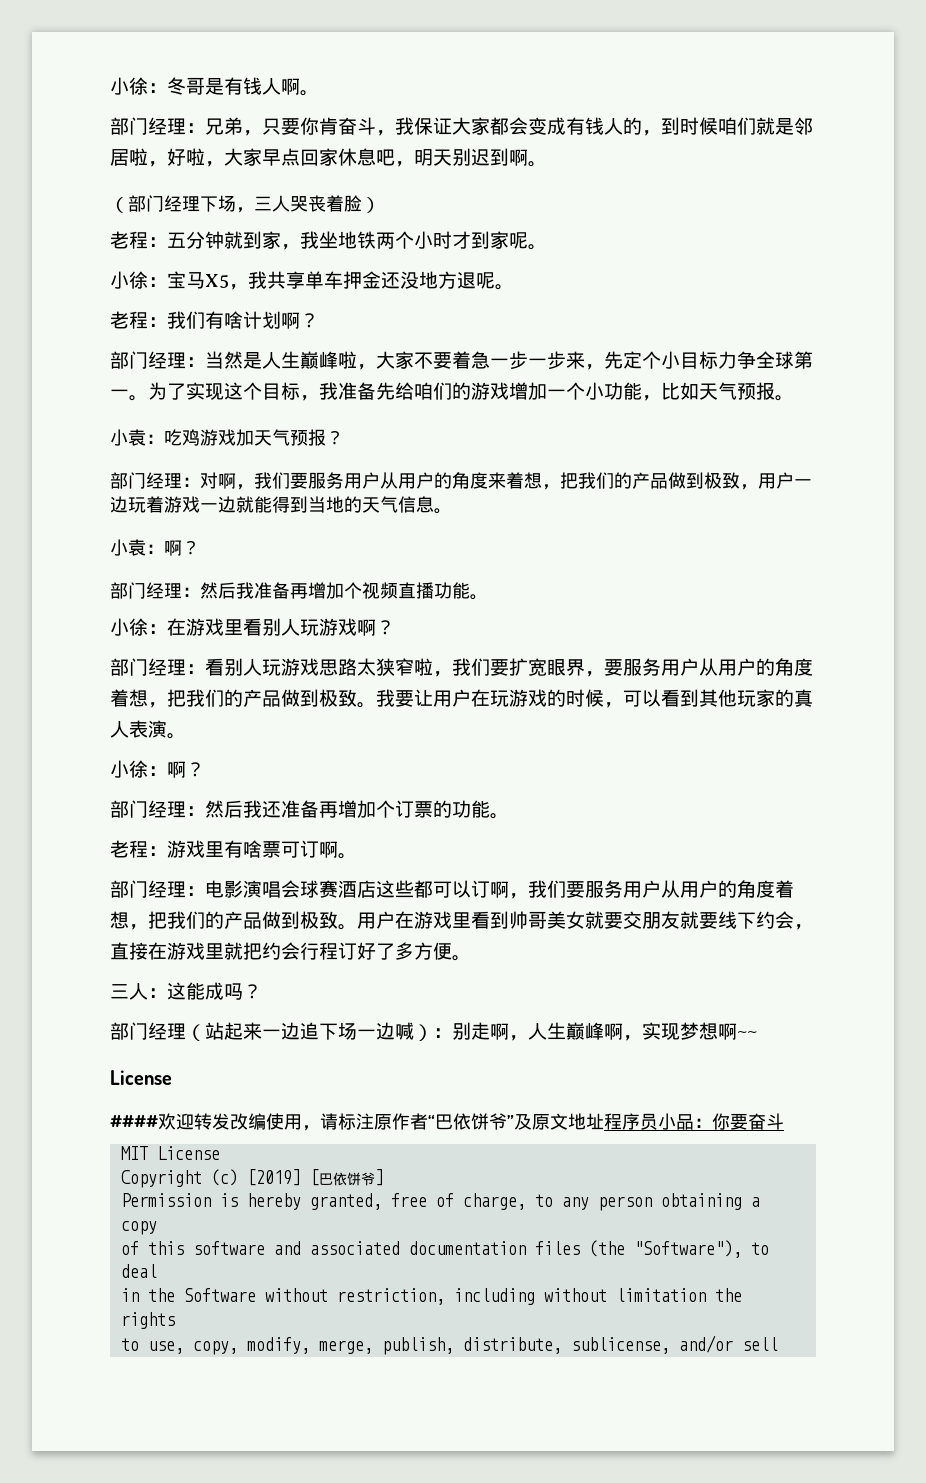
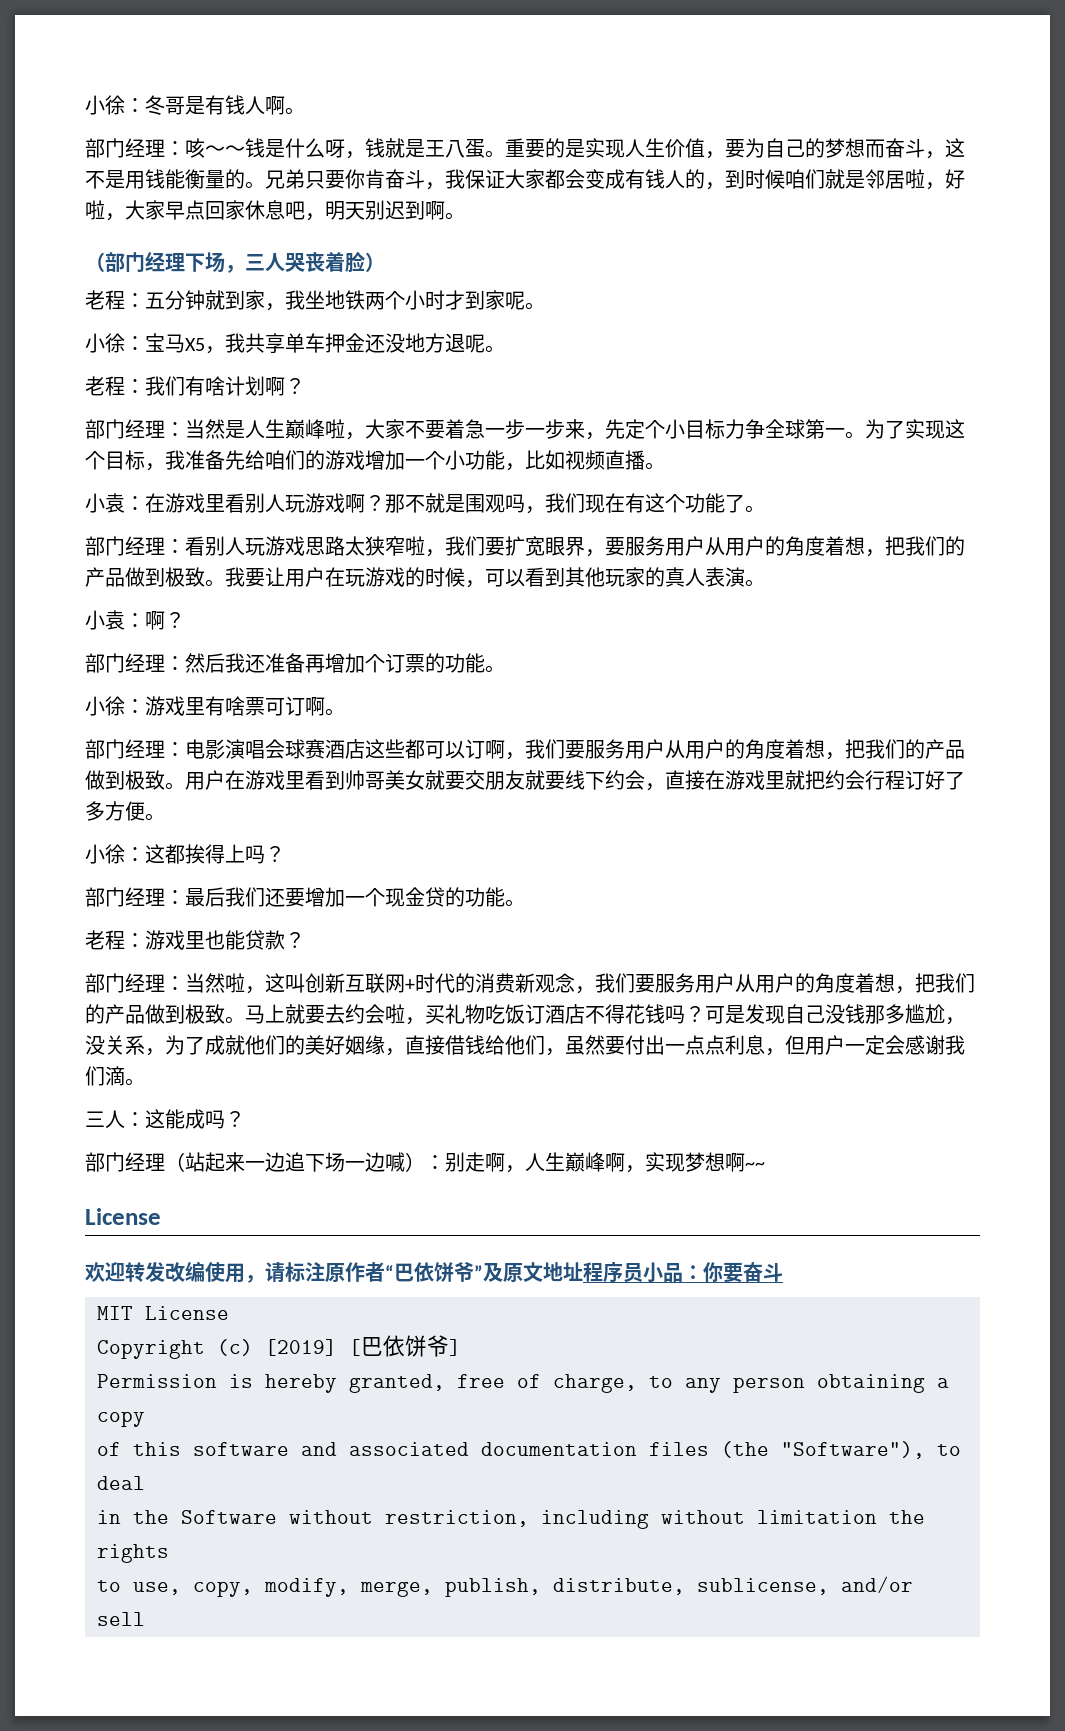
[205,117,262,136] 兄弟， -> [185,138,965,159] [85,169,305,189] 咳～～钱是什么呀，钱就是王八蛋。重要的是实现人生价值，要为自己的梦想而奋斗，这不是用钱能衡量的。兄弟
[699,382,794,401] [110,429,344,446] [110,472,812,490] [110,496,452,514] [110,539,200,556] [110,582,488,600] [110,618,167,636] 天气预报。 // 小袁：吃鸡游戏加天气预报？ // 部门经理：对啊，我们要服务用户从用户的角度来着想，把我们的产品做到极致，用户一边玩着游戏一边就能得到当地的天气信息。 // 小袁：啊？ // 部门经理：然后我准备再增加个视频直播功能。 // 小徐： -> [565,450,665,470] [85,493,145,513] 视频直播。 // 小袁：
(395, 627) none -> [385,493,765,514] 那不就是围观吗，我们现在有这个功能了。
[129,760,148,778] 徐 -> [105,610,125,630] 袁
[110,840,148,858] 老程 -> [85,696,125,716] 小徐
(471, 958) none -> [85,844,285,864] [85,887,525,907] [85,930,305,950] [85,973,975,994] [85,1004,965,1025] [85,1035,965,1056] [85,1066,145,1086] // 小徐：这都挨得上吗？ // 部门经理：最后我们还要增加一个现金贷的功能。 // 老程：游戏里也能贷款？ // 部门经理：当然啦，这叫创新互联网+时代的消费新观念，我们要服务用户从用户的角度着想，把我们的产品做到极致。马上就要去约会啦，买礼物吃饭订酒店不得花钱吗？可是发现自己没钱那多尴尬，没关系，为了成就他们的美好姻缘，直接借钱给他们，虽然要付出一点点利息，但用户一定会感谢我们滴。
[110,1115,158,1128] #### -> (161, 1216) none

